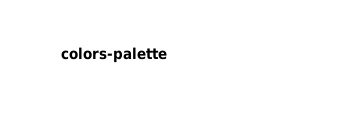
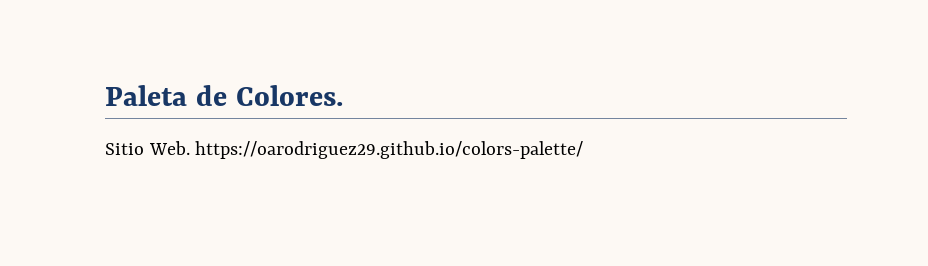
[61,47,167,63] colors-palette -> [105,85,343,106] [105,141,584,159] Paleta de Colores. // Sitio Web. https://oarodriguez29.github.io/colors-palette/

